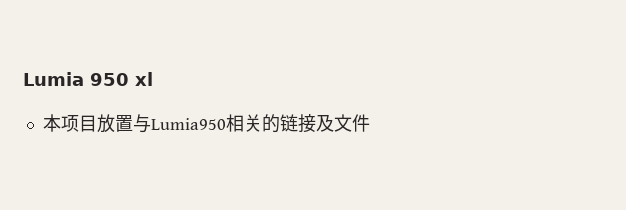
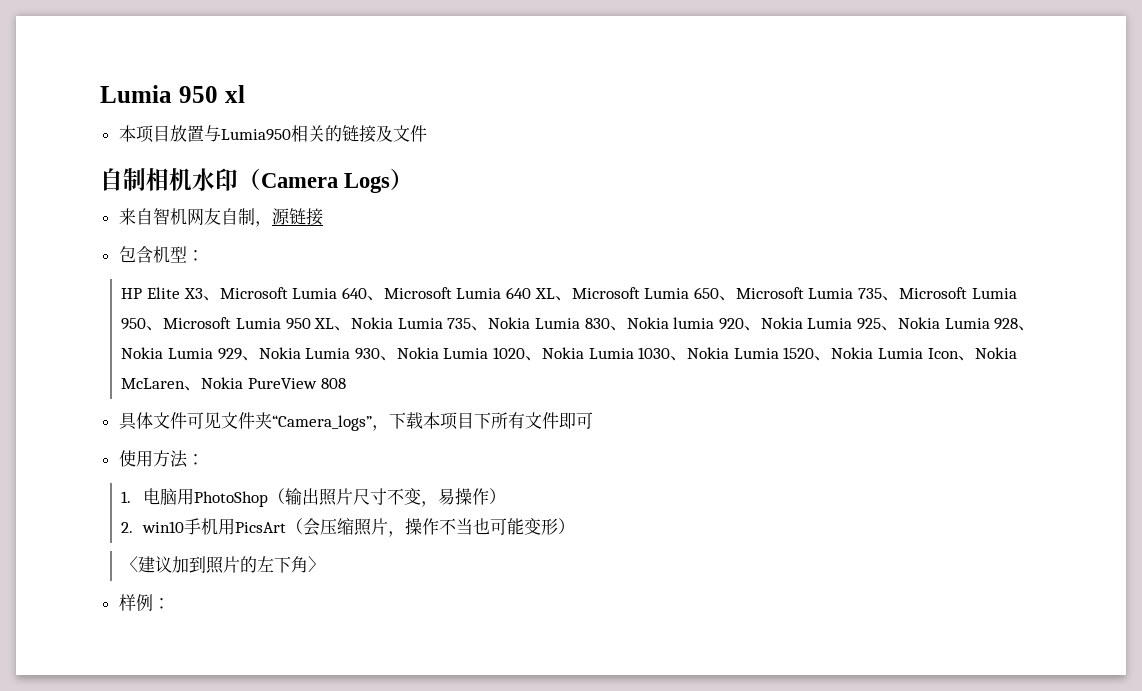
(370, 123) none -> [100,168,414,193] [118,208,323,227] [118,246,204,263] [121,287,1017,301] [121,317,1036,331] [121,347,1017,361] [121,377,346,391] [118,412,593,431] [118,450,204,468] [121,488,506,507] [121,518,575,537] [121,556,326,574] [118,594,170,611] // 自制相机水印（Camera Logs） // 来自智机网友自制，源链接 // 包含机型： // HP Elite X3、Microsoft Lumia 640、Microsoft Lumia 640 XL、Microsoft Lumia 650、Microsoft Lumia 735、Microsoft Lumia 950、Microsoft Lumia 950 XL、Nokia Lumia 735、Nokia Lumia 830、Nokia lumia 920、Nokia Lumia 925、Nokia Lumia 928、Nokia Lumia 929、Nokia Lumia 930、Nokia Lumia 1020、Nokia Lumia 1030、Nokia Lumia 1520、Nokia Lumia Icon、Nokia McLaren、Nokia PureView 808 // 具体文件可见文件夹“Camera_logs”，下载本项目下所有文件即可 // 使用方法： // 1.电脑用PhotoShop（输出照片尺寸不变，易操作） // 2. win10手机用PicsArt（会压缩照片，操作不当也可能变形） // 〈建议加到照片的左下角〉 // 样例：

